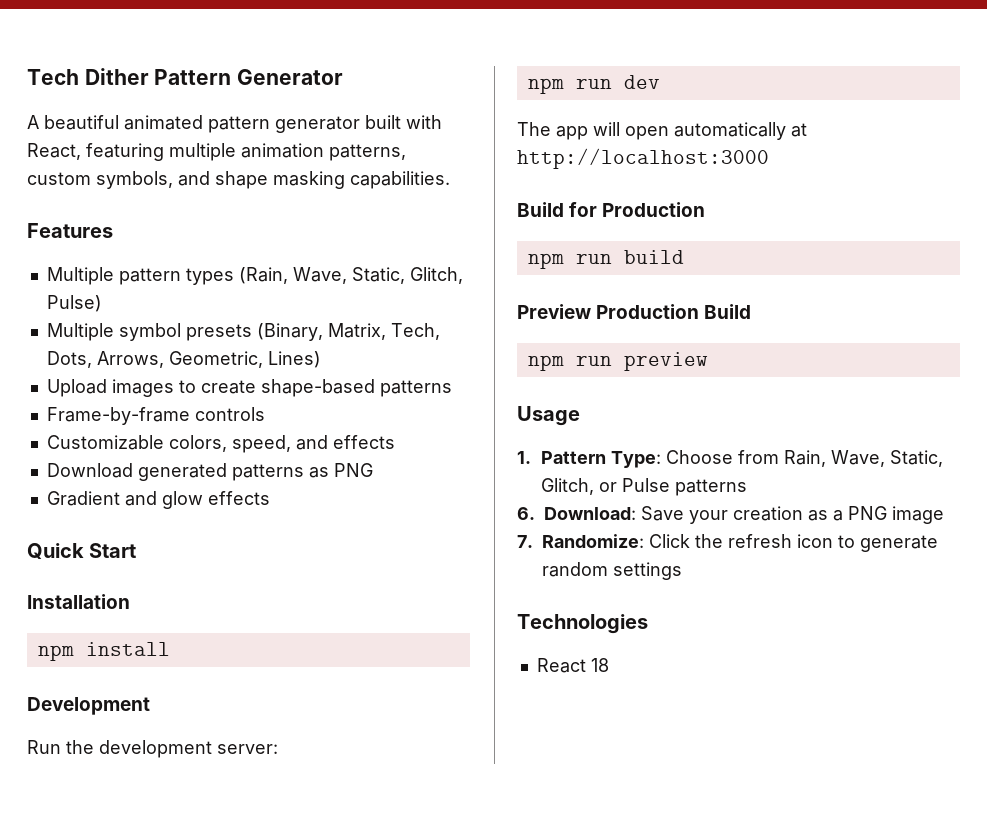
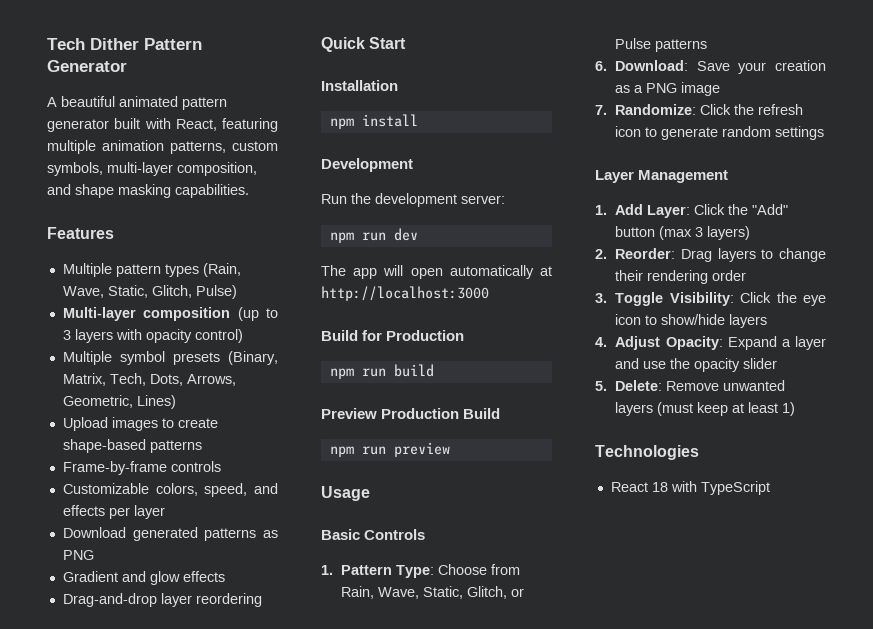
(173, 180) none -> [107,162,257,176] multi-layer composition,
(102, 303) none -> [62,307,278,321] [62,329,243,343] // Multi-layer composition (up to 3 layers with opacity control)
(395, 442) none -> [108,505,165,519] per layer
(270, 498) none -> [62,593,262,607] // Drag-and-drop layer reordering
(580, 416) none -> [321,529,426,540] // Basic Controls
(682, 571) none -> [595,170,729,183] [595,204,789,218] [615,226,751,240] [595,248,826,262] [615,270,747,284] [595,292,826,306] [615,314,768,328] [595,336,826,350] [615,358,778,372] [595,380,786,391] [615,402,796,416] // Layer Management // 1. Add Layer: Click the "Add" button (max 3 layers) // 2. Reorder: Drag layers to change their rendering order // 3. Toggle Visibility: Click the eye icon to show/hide layers // 4. Adjust Opacity: Expand a layer and use the opacity slider // 5. Delete: Remove unwanted layers (must keep at least 1)
(609, 665) none -> [670,481,770,495] with TypeScript

